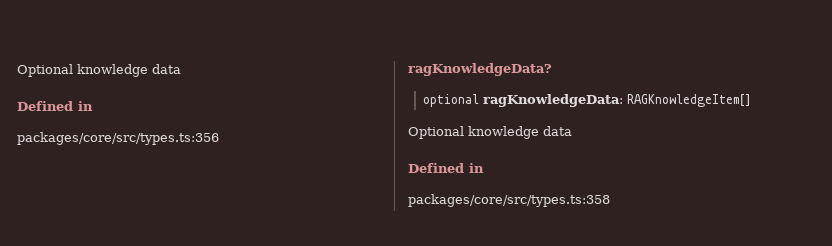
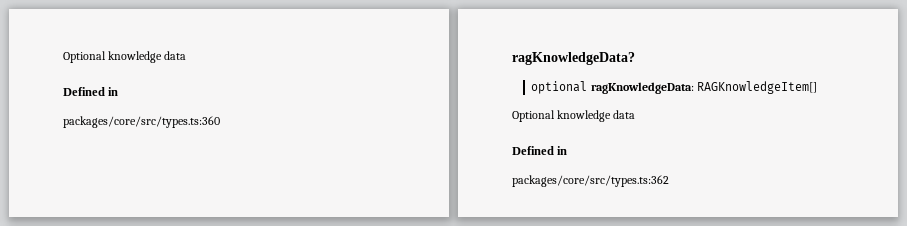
[17,64,181,77] [17,101,93,111] [17,132,219,145] Optional knowledge data // Defined in // packages/core/src/types.ts:356 -> [63,51,187,63] [63,87,119,96] [63,116,220,128] Optional knowledge data // Defined in // packages/core/src/types.ts:360
[408,194,610,207] packages/core/src/types.ts:358 -> [512,175,669,187] packages/core/src/types.ts:362

